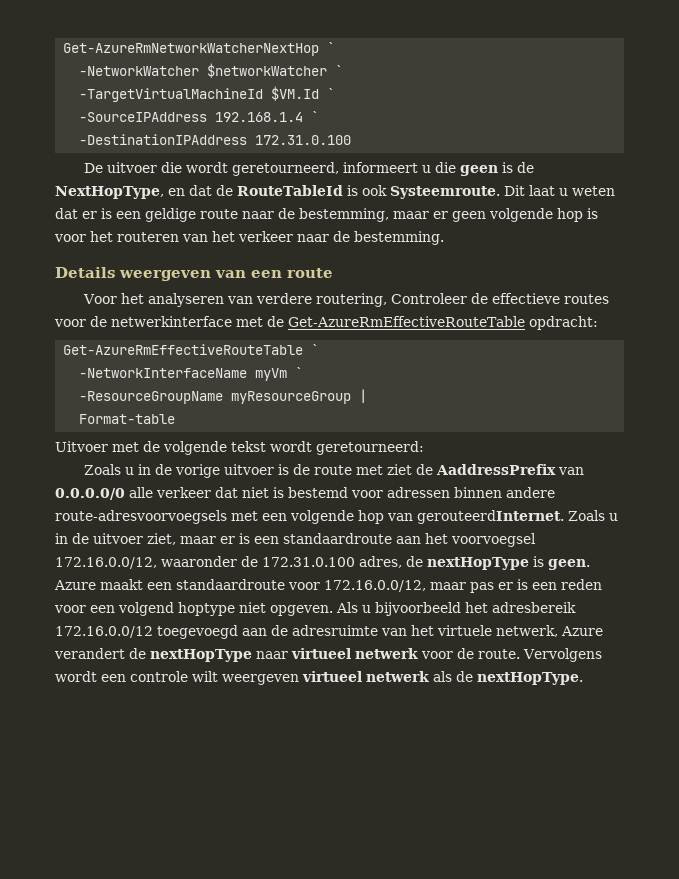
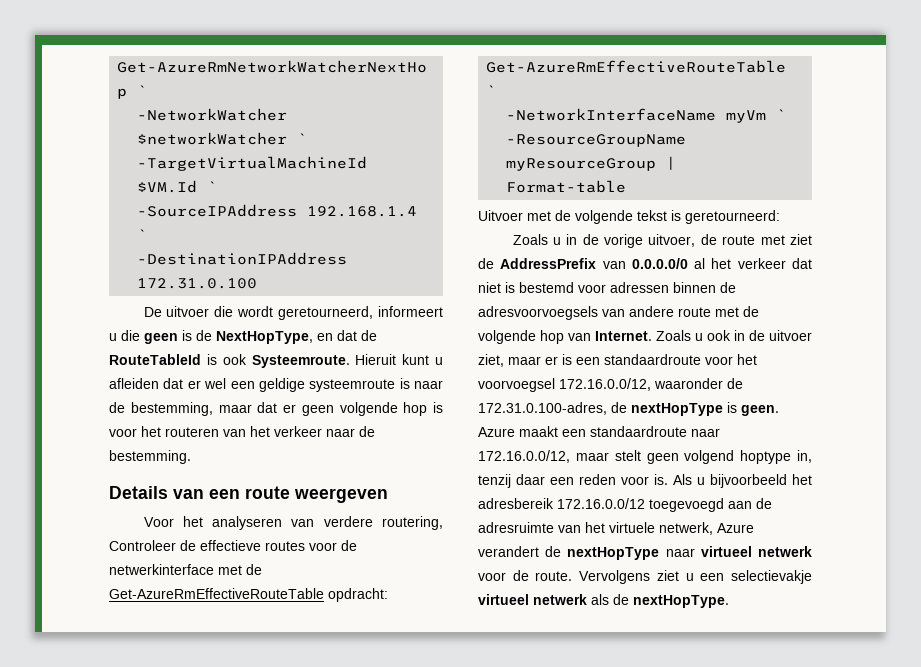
[503,185,615,196] [55,208,112,219] Dit laat u weten dat er is -> [355,354,443,365] [109,378,227,389] Hieruit kunt u afleiden dat er wel
[200,209,238,219] route -> [309,378,410,392] systeemroute is
(429, 215) none -> [257,402,278,413] dat
[119,270,211,281] weergeven -> (168, 492) none
(333, 273) none -> [294,488,388,503] weergeven
[270,441,312,452] wordt -> [671,210,681,221] is
[224,464,290,475] uitvoer is -> [648,234,696,247] uitvoer,
[436,464,557,475] AaddressPrefix -> [500,258,597,269] AddressPrefix
[129,487,153,498] alle -> [694,258,732,269] al het
[506,487,555,498] [55,510,287,524] andere route-adresvoorvoegsels met een -> [720,282,736,293] [478,306,759,320] de adresvoorvoegsels van andere route met de
[417,510,618,524] gerouteerdInternet. Zoals u -> [595,330,731,341] Internet. Zoals u ook
[396,536,421,544] aan -> [705,356,733,365] voor
[262,556,402,568] 172.31.0.100 adres, -> [478,402,607,415] 172.31.0.100-adres,
[288,582,320,590] voor -> [691,428,720,437] naar
[470,579,602,593] [54,602,333,616] pas er is een reden voor een volgend hoptype niet opgeven. -> [614,450,812,464] [478,474,668,488] stelt geen volgend hoptype in, tenzij daar een reden voor is.
[55,671,299,685] wordt een controle wilt weergeven -> [656,570,812,584] ziet u een selectievakje

